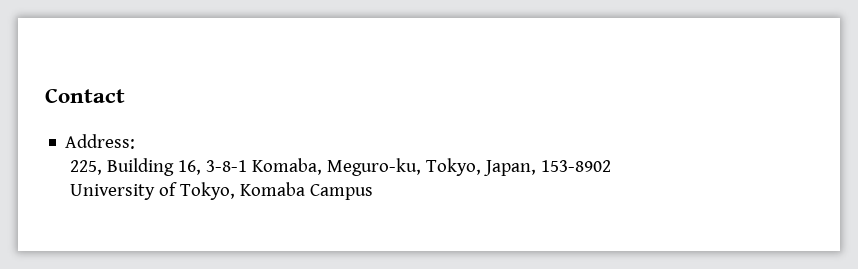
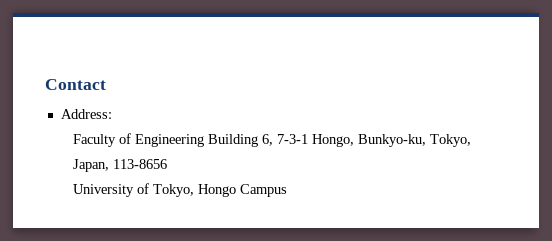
[69,158,421,176] 225, Building 16, 3-8-1 Komaba, Meguro-ku, -> [72,133,426,147] Faculty of Engineering Building 6, 7-3-1 Hongo, Bunkyo-ku,
[540,160,611,172] 153-8902 -> [112,159,167,169] 113-8656
[239,182,305,196] Komaba -> [197,184,236,197] Hongo

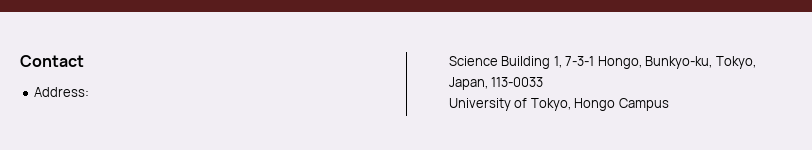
[72,133,273,147] Faculty of Engineering Building 6, -> [448,56,562,69] Science Building 1,
[112,159,167,169] 113-8656 -> [491,77,544,87] 113-0033

